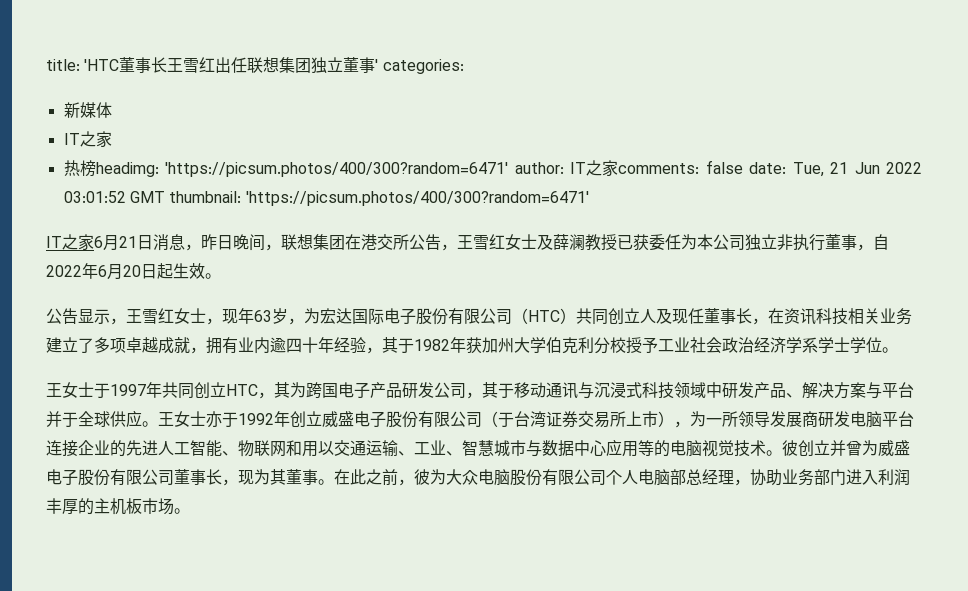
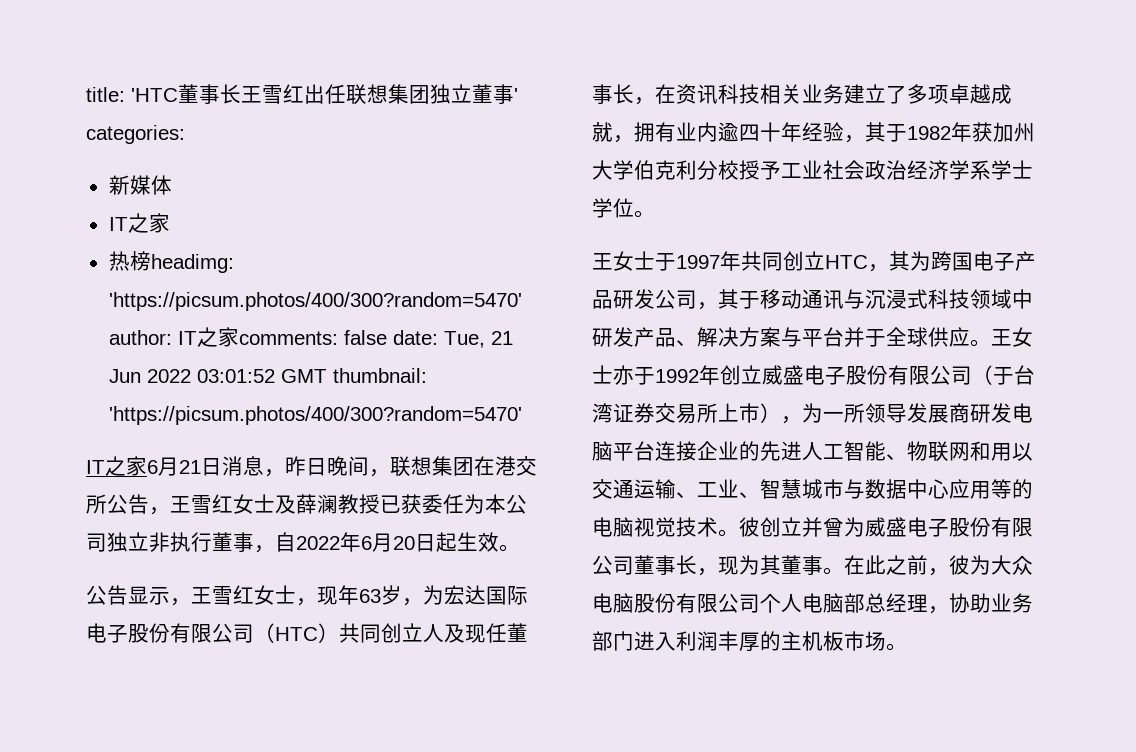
[165,162,509,177] 'https://picsum.photos/400/300?random=6471' -> [108,292,522,311] 'https://picsum.photos/400/300?random=5470'
[245,191,589,206] 'https://picsum.photos/400/300?random=6471' -> [108,406,522,425] 'https://picsum.photos/400/300?random=5470'

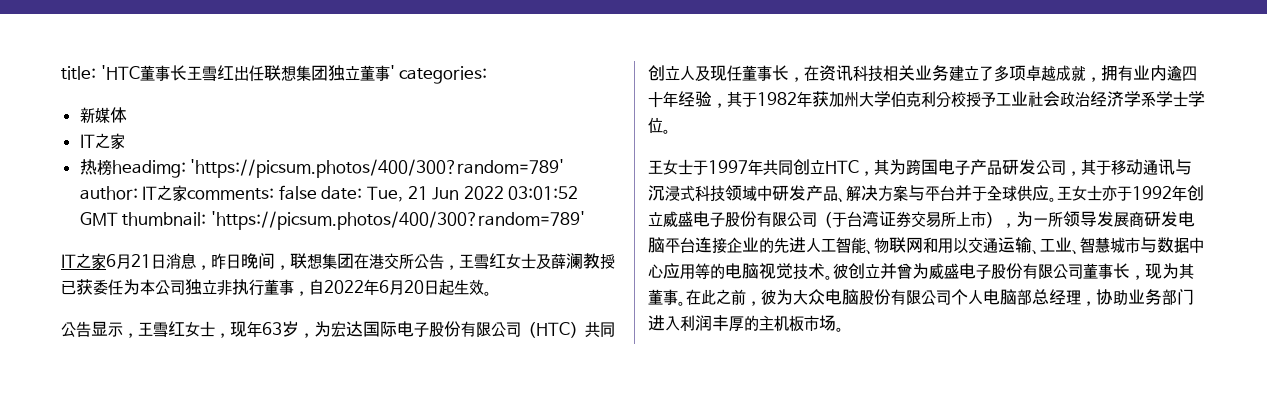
[108,292,522,311] 'https://picsum.photos/400/300?random=5470' -> [190,159,565,178] 'https://picsum.photos/400/300?random=789'
[108,406,522,425] 'https://picsum.photos/400/300?random=5470' -> [210,211,585,230] 'https://picsum.photos/400/300?random=789'

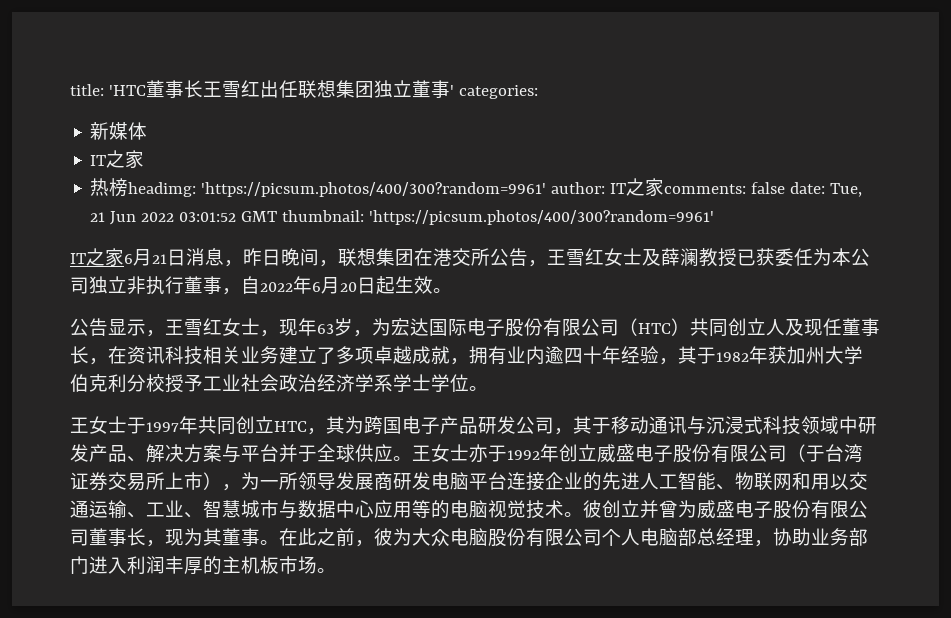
[190,159,565,178] 'https://picsum.photos/400/300?random=789' -> [201,182,547,197] 'https://picsum.photos/400/300?random=9961'
[210,211,585,230] 'https://picsum.photos/400/300?random=789' -> [369,210,715,225] 'https://picsum.photos/400/300?random=9961'

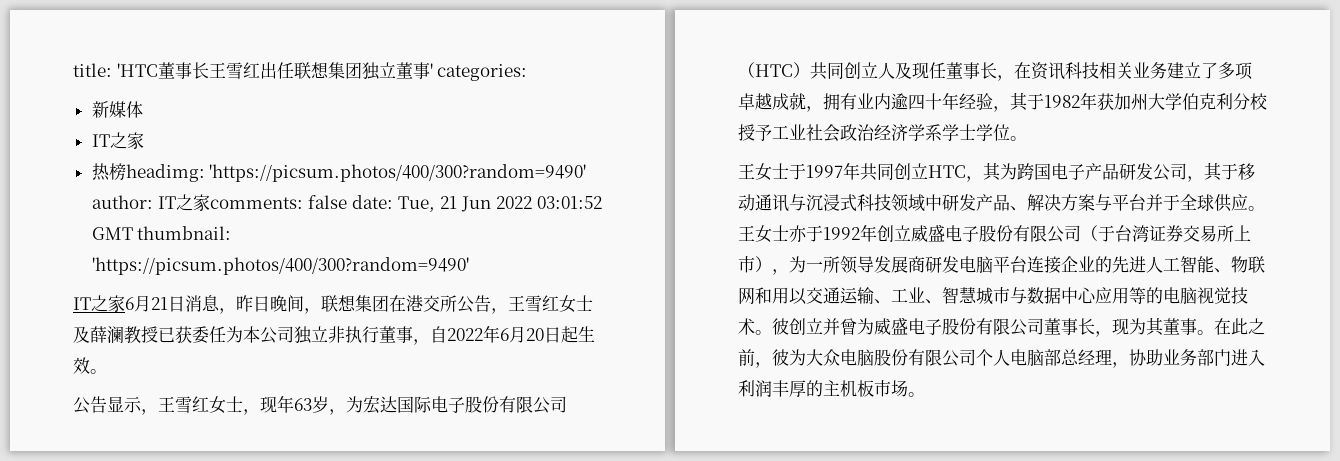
[201,182,547,197] 'https://picsum.photos/400/300?random=9961' -> [209,164,587,182] 'https://picsum.photos/400/300?random=9490'
[369,210,715,225] 'https://picsum.photos/400/300?random=9961' -> [91,257,469,275] 'https://picsum.photos/400/300?random=9490'

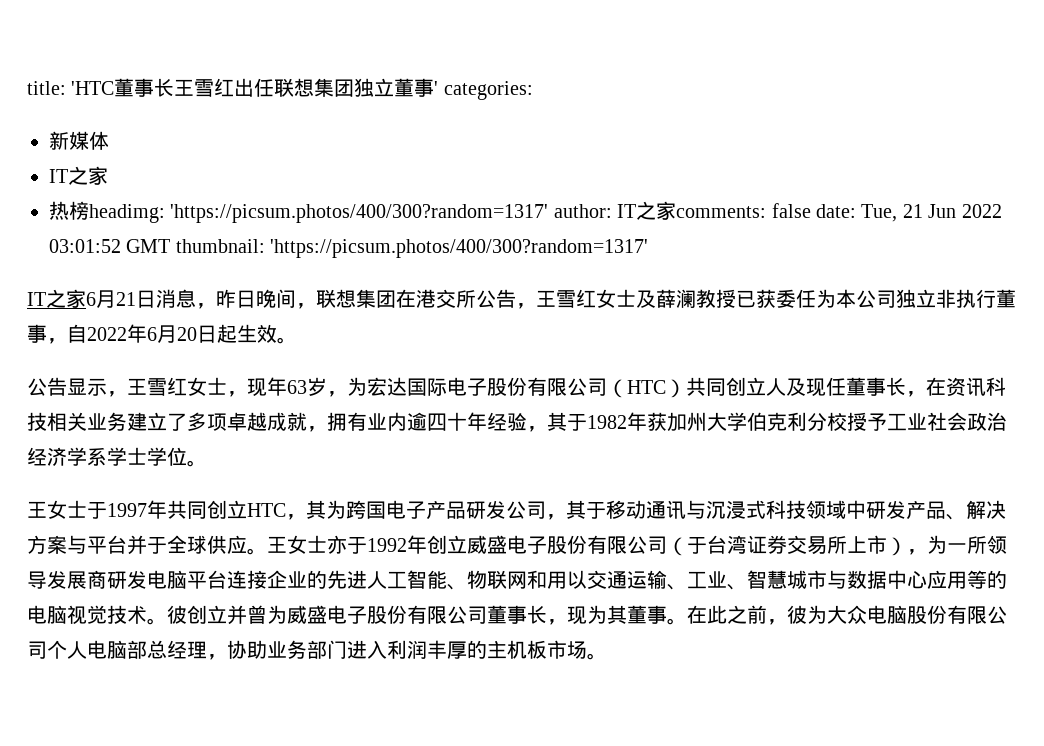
[209,164,587,182] 'https://picsum.photos/400/300?random=9490' -> [170,204,549,223] 'https://picsum.photos/400/300?random=1317'
[91,257,469,275] 'https://picsum.photos/400/300?random=9490' -> [270,239,649,258] 'https://picsum.photos/400/300?random=1317'

